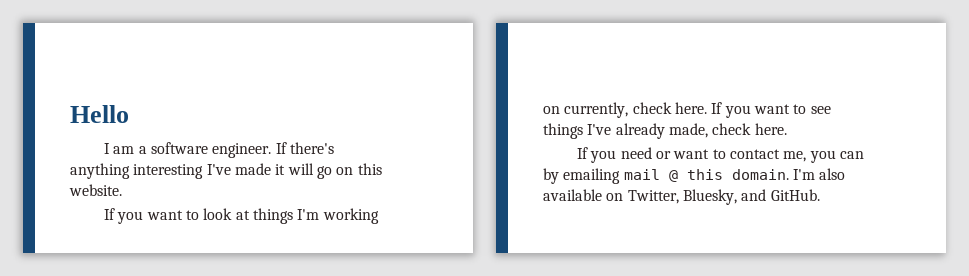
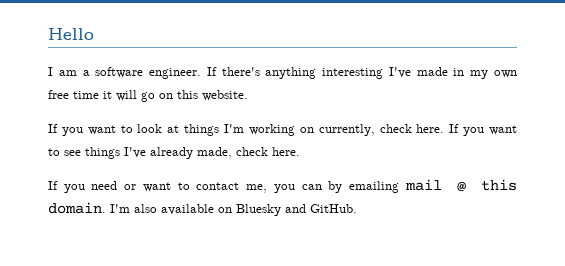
(271, 169) none -> [453,68,517,79] [48,90,99,99] in my own free time
[627,189,737,205] Twitter, Bluesky, -> [236,204,281,216] Bluesky

